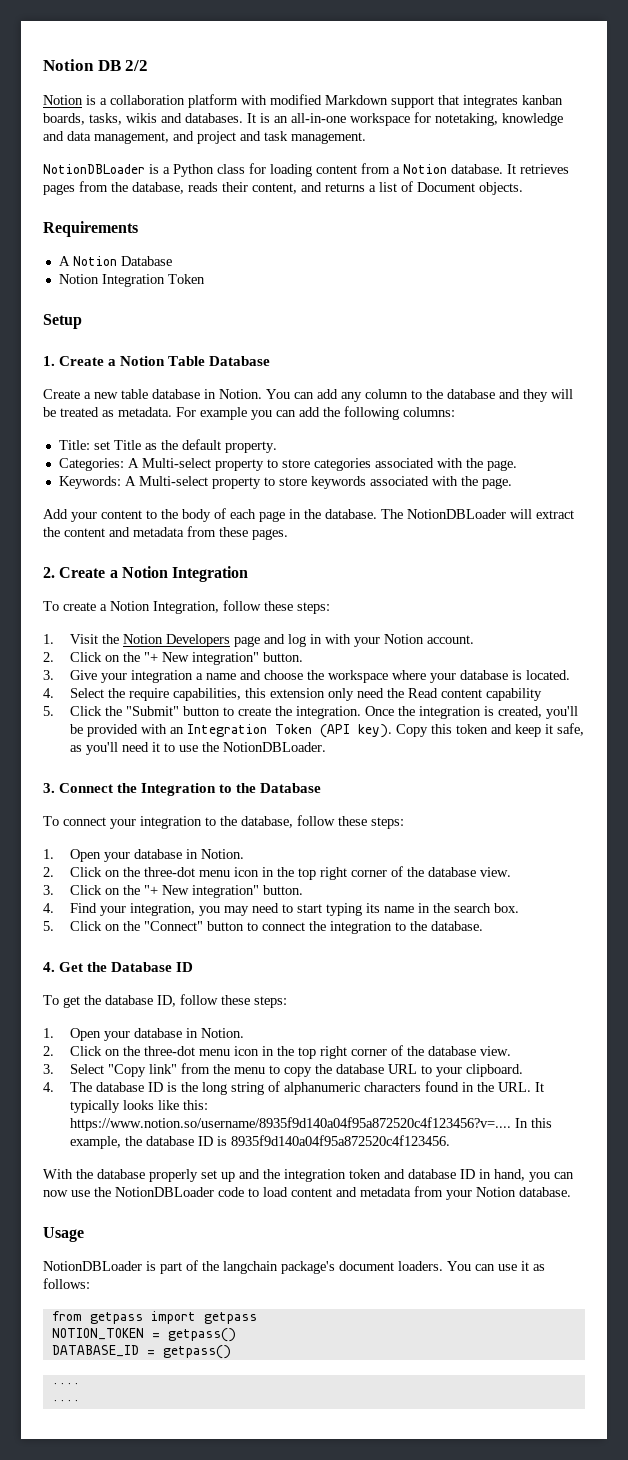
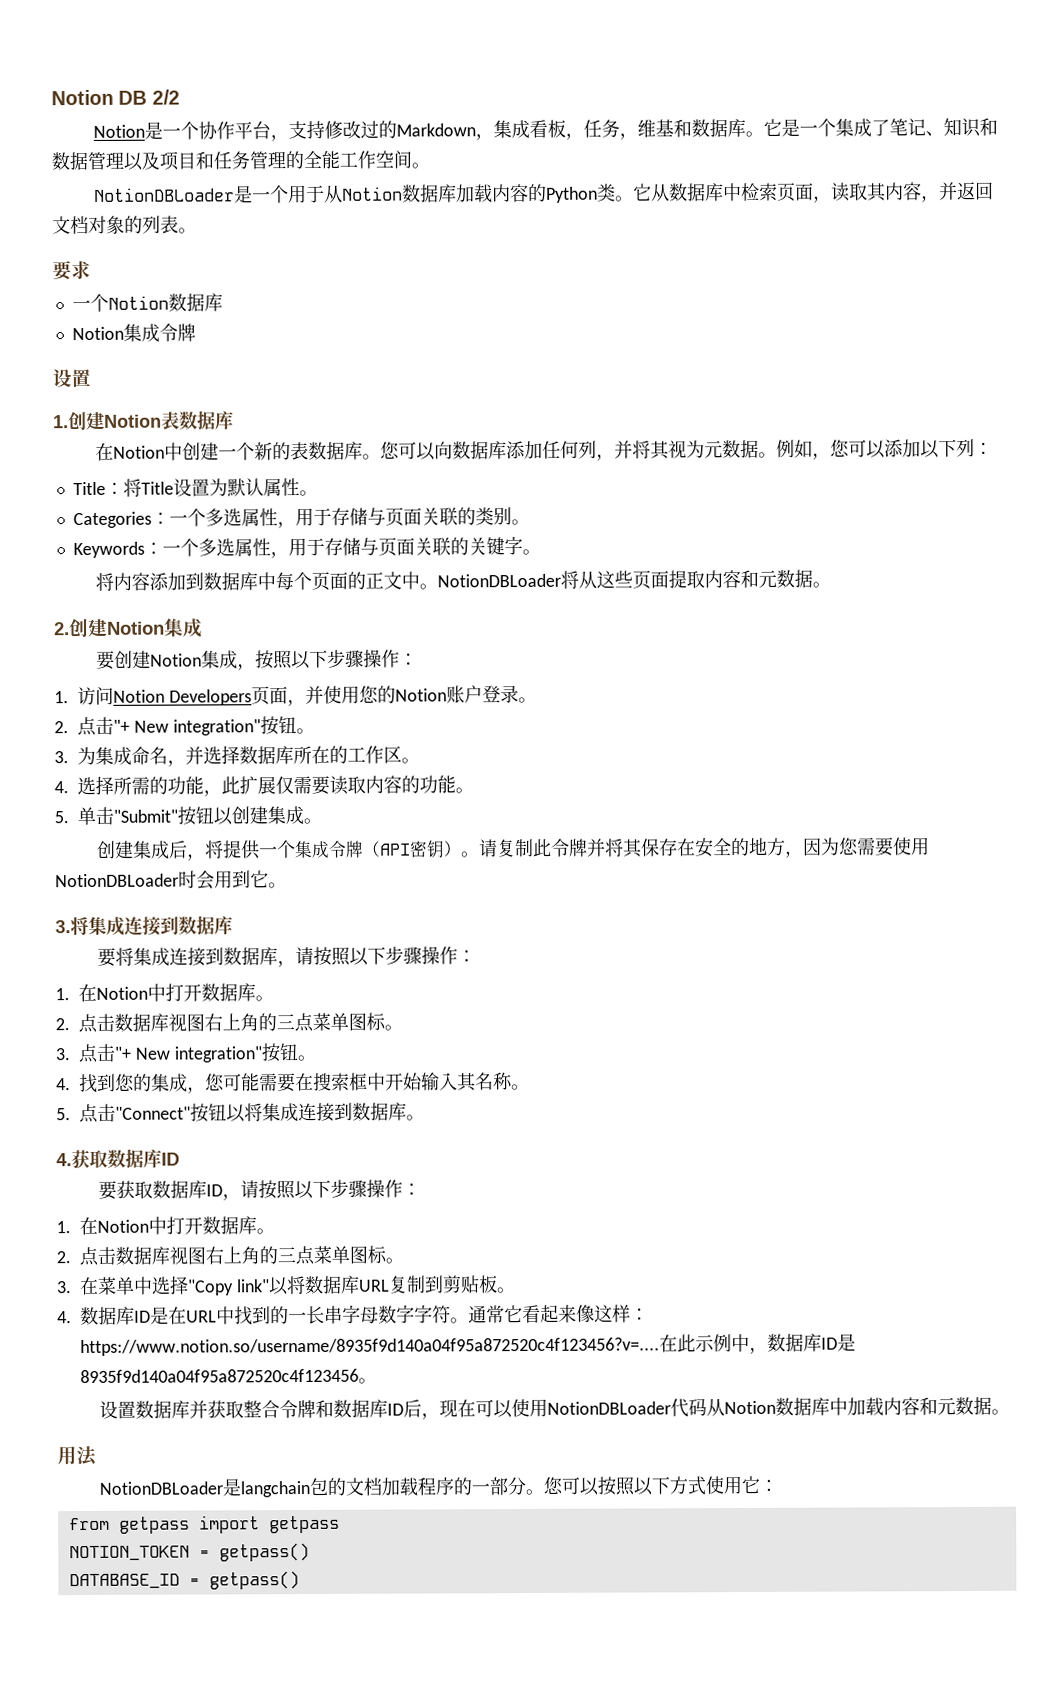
[86,94,563,108] [43,112,563,126] [43,131,366,144] [43,163,569,177] [43,181,523,195] [43,221,138,237] [58,256,172,266] [58,274,205,287] [43,314,82,329] [43,356,271,366] [43,389,573,402] [43,406,455,420] [58,439,277,453] [58,458,517,471] [58,476,512,489] [43,508,574,522] [43,526,288,540] [43,566,249,582] [43,600,330,614] [43,634,475,647] [43,652,304,665] [43,670,571,683] [43,688,543,701] [43,706,579,719] [70,723,585,738] [70,742,327,755] [43,783,322,796] [43,815,404,829] [43,849,245,862] [43,866,512,880] [43,885,304,898] [43,903,520,916] [43,921,484,934] [43,962,194,972] [43,994,287,1008] [43,1028,245,1041] [43,1045,512,1059] [43,1063,524,1077] [43,1081,545,1095] [70,1100,209,1113] [70,1117,553,1131] [70,1135,451,1149] [43,1169,574,1182] [43,1186,571,1200] [43,1227,84,1242] [43,1260,545,1274] [43,1278,90,1289] is a collaboration platform with modified Markdown support that integrates kanban boards, tasks, wikis and databases. It is an all-in-one workspace for notetaking, knowledge and data management, and project and task management. // NotionDBLoader is a Python class for loading content from a Notion database. It retrieves pages from the database, reads their content, and returns a list of Document objects. // Requirements // A Notion Database // Notion Integration Token // Setup // 1. Create a Notion Table Database // Create a new table database in Notion. You can add any column to the database and they will be treated as metadata. For example you can add the following columns: // Title: set Title as the default property. // Categories: A Multi-select property to store categories associated with the page. // Keywords: A Multi-select property to store keywords associated with the page. // Add your content to the body of each page in the database. The NotionDBLoader will extract the content and metadata from these pages. // 2. Create a Notion Integration // To create a Notion Integration, follow these steps: // 1. Visit the Notion Developers page and log in with your Notion account. // 2. Click on the "+ New integration" button. // 3. Give your integration a name and choose the workspace where your database is located. // 4. Select the require capabilities, this extension only need the Read content capability // 5. Click the "Submit" button to create the integration. Once the integration is created, you'll be provided with an Integration Token (API key). Copy this token and keep it safe, as you'll need it to use the NotionDBLoader. // 3. Connect the Integration to the Database // To connect your integration to the database, follow these steps: // 1. Open your database in Notion. // 2. Click on the three-dot menu icon in the top right corner of the database view. // 3. Click on the "+ New integration" button. // 4. Find your integration, you may need to start typing its name in the search box. // 5. Click on the "Connect" button to connect the integration to the database. // 4. Get the Database ID // To get the database ID, follow these steps: // 1. Open your database in Notion. // 2. Click on the three-dot menu icon in the top right corner of the database view. // 3. Select "Copy link" from the menu to copy the database URL to your clipboard. // 4. The database ID is the long string of alphanumeric characters found in the URL. It typically looks like this: https://www.notion.so/username/8935f9d140a04f95a872520c4f123456?v=.... In this example, the database ID is 8935f9d140a04f95a872520c4f123456. // With the database properly set up and the integration token and database ID in hand, you can now use the NotionDBLoader code to load content and metadata from your Notion database. // Usage // NotionDBLoader is part of the langchain package's document loaders. You can use it as follows: -> [143,117,998,142] [51,150,430,171] [93,181,994,204] [52,215,197,235] [52,260,91,281] [71,293,223,312] [71,323,196,342] [52,368,91,388] [53,410,234,431] [94,438,993,461] [72,478,318,497] [72,507,530,529] [72,536,541,559] [94,569,831,591] [54,617,203,638] [95,649,418,671] [54,685,537,707] [54,716,315,737] [54,745,420,767] [54,775,474,797] [54,806,322,826] [95,837,930,861] [55,870,287,890] [55,915,233,936] [96,946,476,968] [55,983,274,1003] [55,1012,403,1034] [55,1043,316,1064] [56,1072,530,1094] [56,1102,425,1124] [56,1148,180,1169] [97,1179,421,1201] [56,1216,275,1236] [56,1245,404,1267] [56,1275,516,1296] [57,1304,649,1326] [80,1333,856,1357] [80,1368,377,1384] [98,1396,1010,1420] [57,1445,97,1467] [98,1475,778,1498] 是一个协作平台，支持修改过的Markdown，集成看板，任务，维基和数据库。它是一个集成了笔记、知识和数据管理以及项目和任务管理的全能工作空间。 // NotionDBLoader是一个用于从Notion数据库加载内容的Python类。它从数据库中检索页面，读取其内容，并返回文档对象的列表。 // 要求 // 一个Notion数据库 // Notion集成令牌 // 设置 // 1.创建Notion表数据库 // 在Notion中创建一个新的表数据库。您可以向数据库添加任何列，并将其视为元数据。例如，您可以添加以下列： // Title：将Title设置为默认属性。 // Categories：一个多选属性，用于存储与页面关联的类别。 // Keywords：一个多选属性，用于存储与页面关联的关键字。 // 将内容添加到数据库中每个页面的正文中。NotionDBLoader将从这些页面提取内容和元数据。 // 2.创建Notion集成 // 要创建Notion集成，按照以下步骤操作： // 1.访问Notion Developers页面，并使用您的Notion账户登录。 // 2.点击"+ New integration"按钮。 // 3.为集成命名，并选择数据库所在的工作区。 // 4.选择所需的功能，此扩展仅需要读取内容的功能。 // 5.单击"Submit"按钮以创建集成。 // 创建集成后，将提供一个集成令牌（API密钥）。请复制此令牌并将其保存在安全的地方，因为您需要使用NotionDBLoader时会用到它。 // 3.将集成连接到数据库 // 要将集成连接到数据库，请按照以下步骤操作： // 1.在Notion中打开数据库。 // 2.点击数据库视图右上角的三点菜单图标。 // 3.点击"+ New integration"按钮。 // 4.找到您的集成，您可能需要在搜索框中开始输入其名称。 // 5.点击"Connect"按钮以将集成连接到数据库。 // 4.获取数据库ID // 要获取数据库ID，请按照以下步骤操作： // 1.在Notion中打开数据库。 // 2.点击数据库视图右上角的三点菜单图标。 // 3.在菜单中选择"Copy link"以将数据库URL复制到剪贴板。 // 4.数据库ID是在URL中找到的一长串字母数字字符。通常它看起来像这样：https://www.notion.so/username/8935f9d140a04f95a872520c4f123456?v=....在此示例中，数据库ID是8935f9d140a04f95a872520c4f123456。 // 设置数据库并获取整合令牌和数据库ID后，现在可以使用NotionDBLoader代码从Notion数据库中加载内容和元数据。 // 用法 // NotionDBLoader是langchain包的文档加载程序的一部分。您可以按照以下方式使用它：
[51,1383,80,1387] [51,1400,80,1404] // ···· // ···· -> (300, 1580) none

